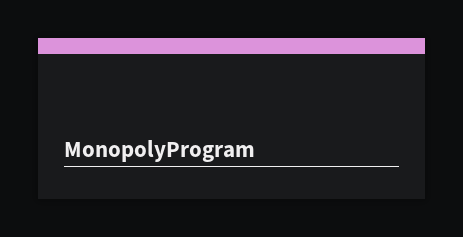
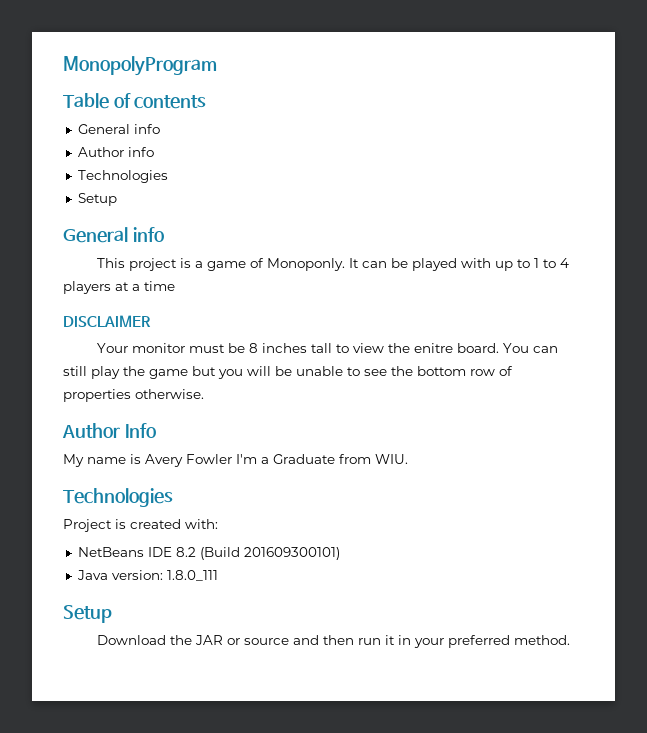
(255, 151) none -> [63,93,207,109] [77,124,160,134] [77,147,154,157] [77,170,168,183] [77,193,117,206] [63,227,164,243] [97,258,570,271] [63,281,175,294] [63,315,151,327] [97,343,559,353] [63,366,513,379] [63,389,204,402] [62,423,156,438] [63,454,408,467] [63,488,173,507] [63,519,218,532] [77,547,340,560] [76,570,218,581] [63,605,112,623] [97,635,571,648] // Table of contents // General info // Author info // Technologies // Setup // General info // This project is a game of Monoponly. It can be played with up to 1 to 4 players at a time // DISCLAIMER // Your monitor must be 8 inches tall to view the enitre board. You can still play the game but you will be unable to see the bottom row of properties otherwise. // Author Info // My name is Avery Fowler I'm a Graduate from WIU. // Technologies // Project is created with: // NetBeans IDE 8.2 (Build 201609300101) // Java version: 1.8.0_111 // Setup // Download the JAR or source and then run it in your preferred method.

